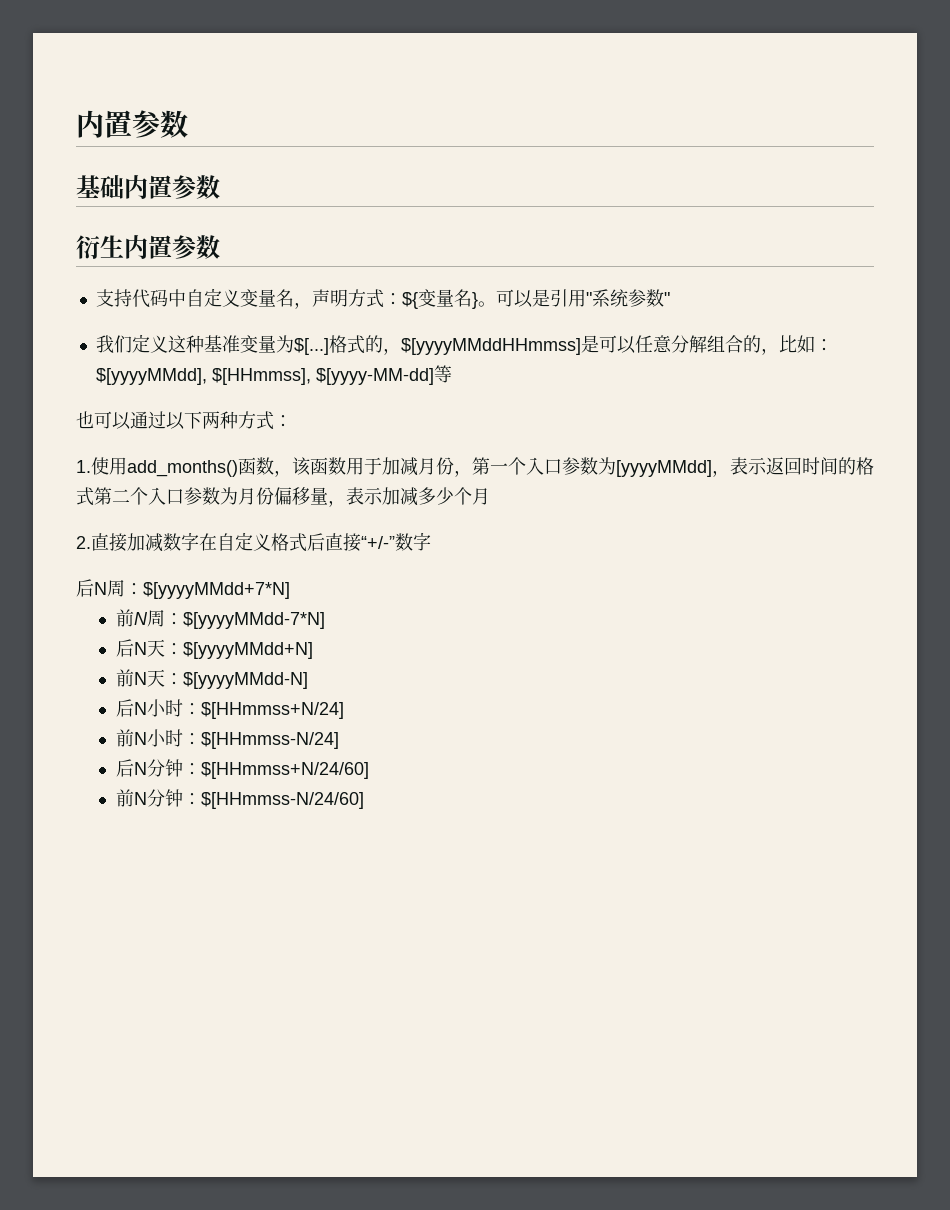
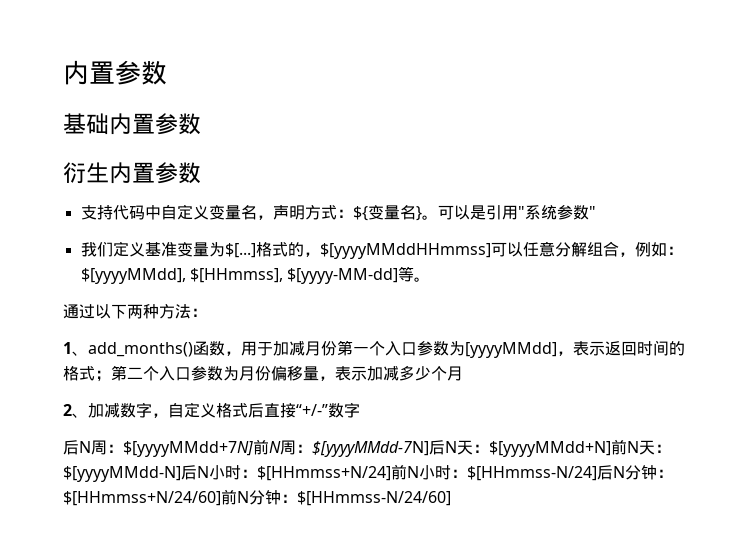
[167,335,204,353] 这种 -> (145, 249) none
[580,335,599,353] 是 -> (491, 251) none
[742,335,797,355] 的，比 -> [618,242,651,257] ，例
[76,411,131,430] // 也可以 -> [414,277,431,282] 。 //
[256,411,274,430] 式 -> [175,304,191,319] 法
[76,457,127,475] 1.使用 -> [63,342,88,356] 1、
[292,457,346,476] 该函数 -> (241, 353) none
[454,470,472,477] ， -> (337, 348) none
(94, 496) none -> [95,370,111,382] ；
[76,533,127,552] 2.直接 -> [63,404,88,418] 2、
[199,533,217,551] 在 -> [152,413,168,418] ，
[143,582,290,599] $[yyyyMMdd+7*N] // -> [123,441,253,457] $[yyyyMMdd+7N]
[182,612,325,629] $[yyyyMMdd-7*N] // -> [312,441,429,457] $[yyyyMMdd-7N]
(313, 650) // -> (611, 449) none
(308, 680) // -> (181, 474) none
(344, 710) // -> (391, 473) none
(339, 740) // -> (597, 473) none
(369, 770) // -> (221, 498) none

